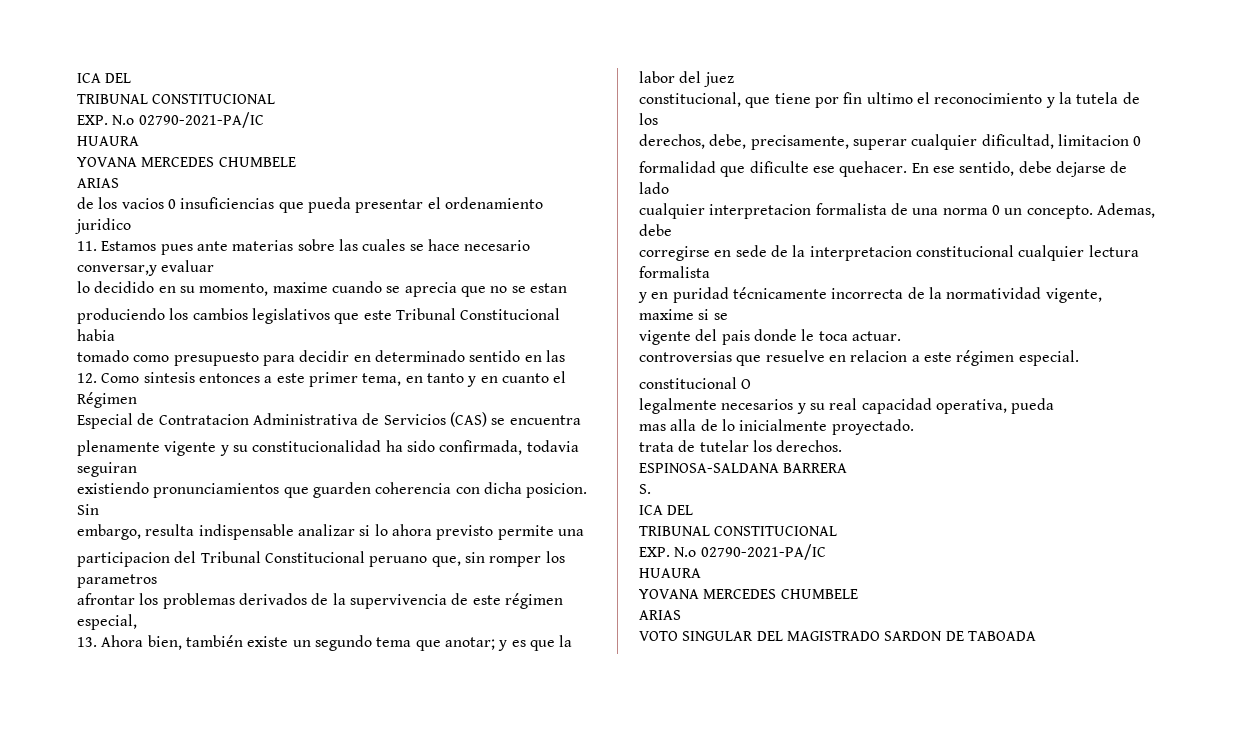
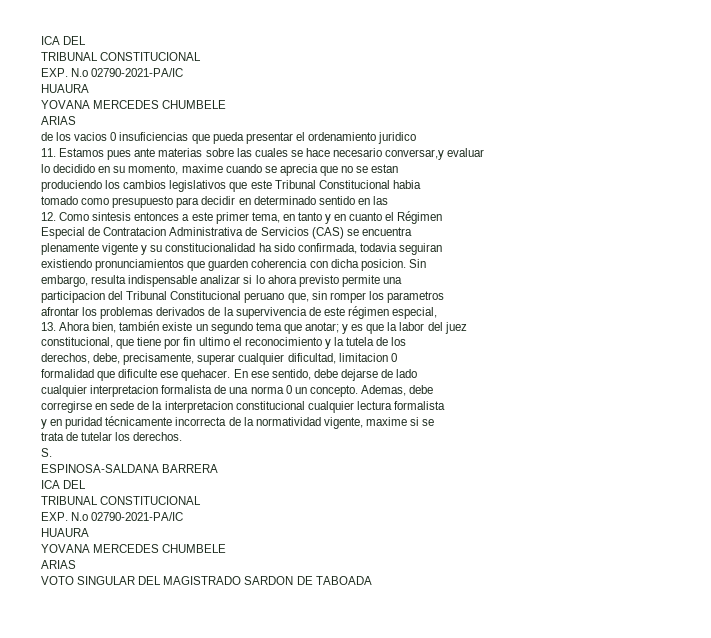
[639,329,901,345] [639,350,1079,366] [639,377,752,389] [639,398,1055,414] [639,419,914,435] // vigente del pais donde le toca actuar. // controversias que resuelve en relacion a este régimen especial. // constitucional O // legalmente necesarios y su real capacidad operativa, pueda // mas alla de lo inicialmente proyectado. -> (435, 422) none
(843, 446) none -> [41,448,52,457] // S.
[639,484,651,494] // S. -> (219, 468) none

